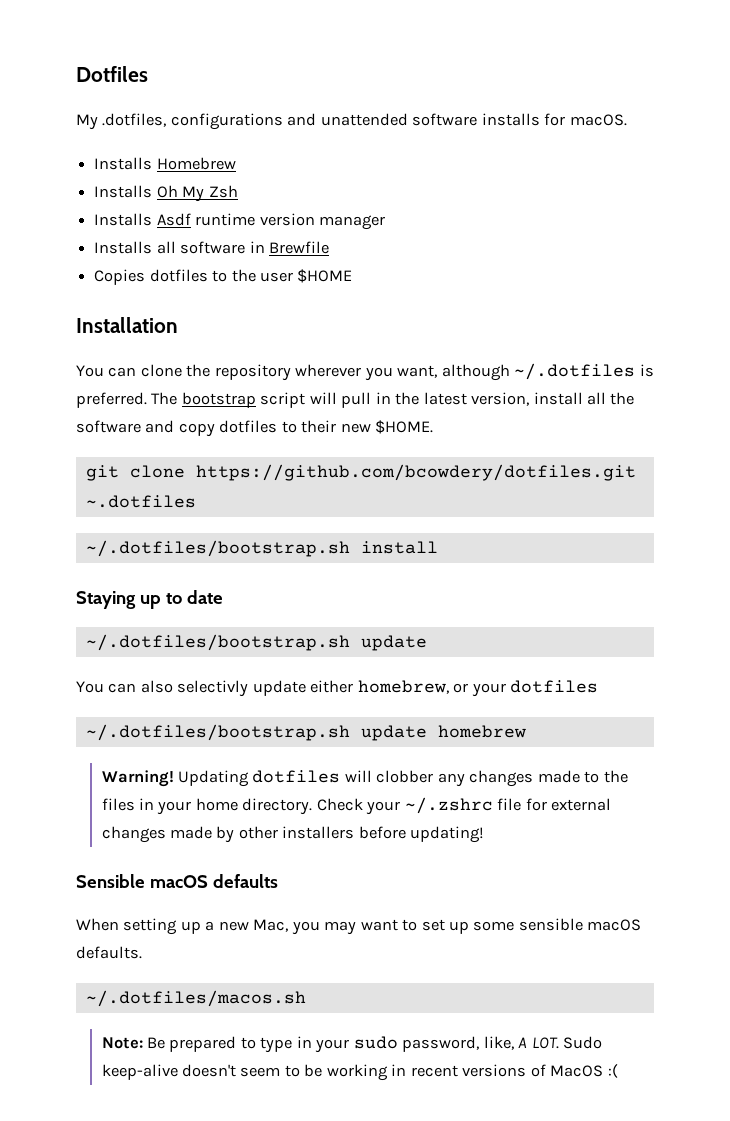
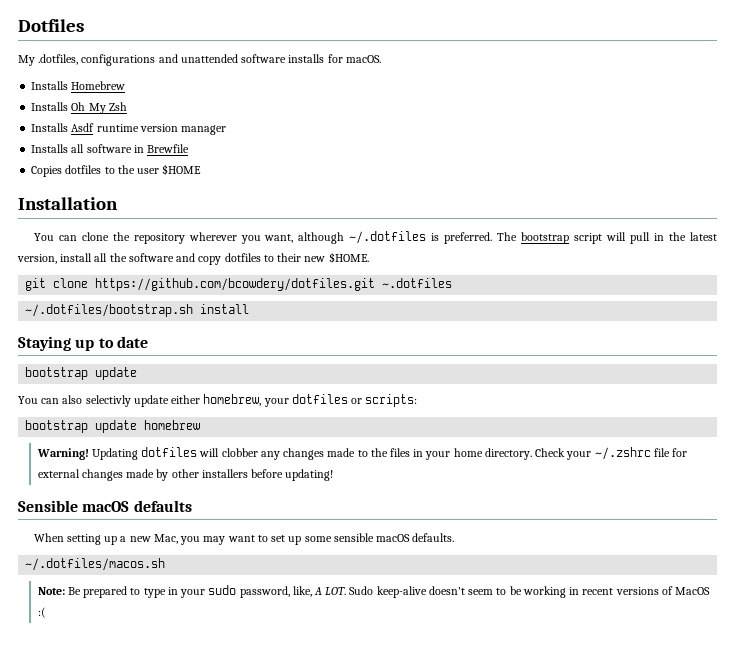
[85,634,350,651] ~/.dotfiles/bootstrap.sh -> [25,367,89,380] bootstrap
[453,683,469,693] or -> (262, 400) none
[85,724,350,741] // ~/.dotfiles/bootstrap.sh -> [351,394,418,407] [25,420,89,433] or scripts: // bootstrap

